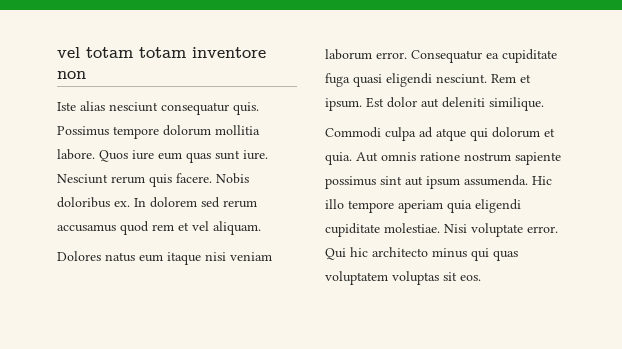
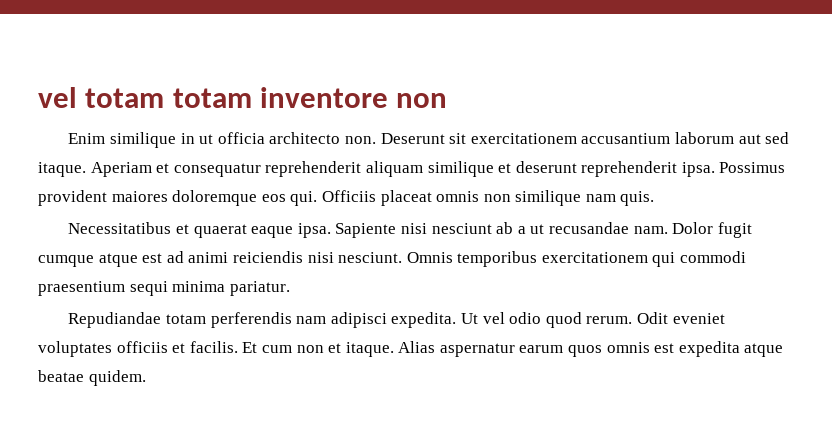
[57,101,259,115] [57,125,260,139] [57,149,268,163] [57,173,249,187] [57,197,257,208] [57,221,261,235] [57,251,272,265] [325,49,557,63] [325,73,531,87] [325,97,544,111] [325,127,555,141] [325,152,561,165] [325,175,552,189] [325,199,521,213] [325,223,558,237] [325,247,518,261] [325,271,481,285] Iste alias nesciunt consequatur quis. Possimus tempore dolorum mollitia labore. Quos iure eum quas sunt iure. Nesciunt rerum quis facere. Nobis doloribus ex. In dolorem sed rerum accusamus quod rem et vel aliquam. // Dolores natus eum itaque nisi veniam laborum error. Consequatur ea cupiditate fuga quasi eligendi nesciunt. Rem et ipsum. Est dolor aut deleniti similique. // Commodi culpa ad atque qui dolorum et quia. Aut omnis ratione nostrum sapiente possimus sint aut ipsum assumenda. Hic illo tempore aperiam quia eligendi cupiditate molestiae. Nisi voluptate error. Qui hic architecto minus qui quas voluptatem voluptas sit eos. -> [68,132,790,148] [38,161,786,177] [38,190,655,206] [68,222,752,238] [38,251,747,267] [38,281,290,296] [68,312,725,328] [38,341,784,357] [38,370,146,386] Enim similique in ut officia architecto non. Deserunt sit exercitationem accusantium laborum aut sed itaque. Aperiam et consequatur reprehenderit aliquam similique et deserunt reprehenderit ipsa. Possimus provident maiores doloremque eos qui. Officiis placeat omnis non similique nam quis. // Necessitatibus et quaerat eaque ipsa. Sapiente nisi nesciunt ab a ut recusandae nam. Dolor fugit cumque atque est ad animi reiciendis nisi nesciunt. Omnis temporibus exercitationem qui commodi praesentium sequi minima pariatur. // Repudiandae totam perferendis nam adipisci expedita. Ut vel odio quod rerum. Odit eveniet voluptates officiis et facilis. Et cum non et itaque. Alias aspernatur earum quos omnis est expedita atque beatae quidem.

